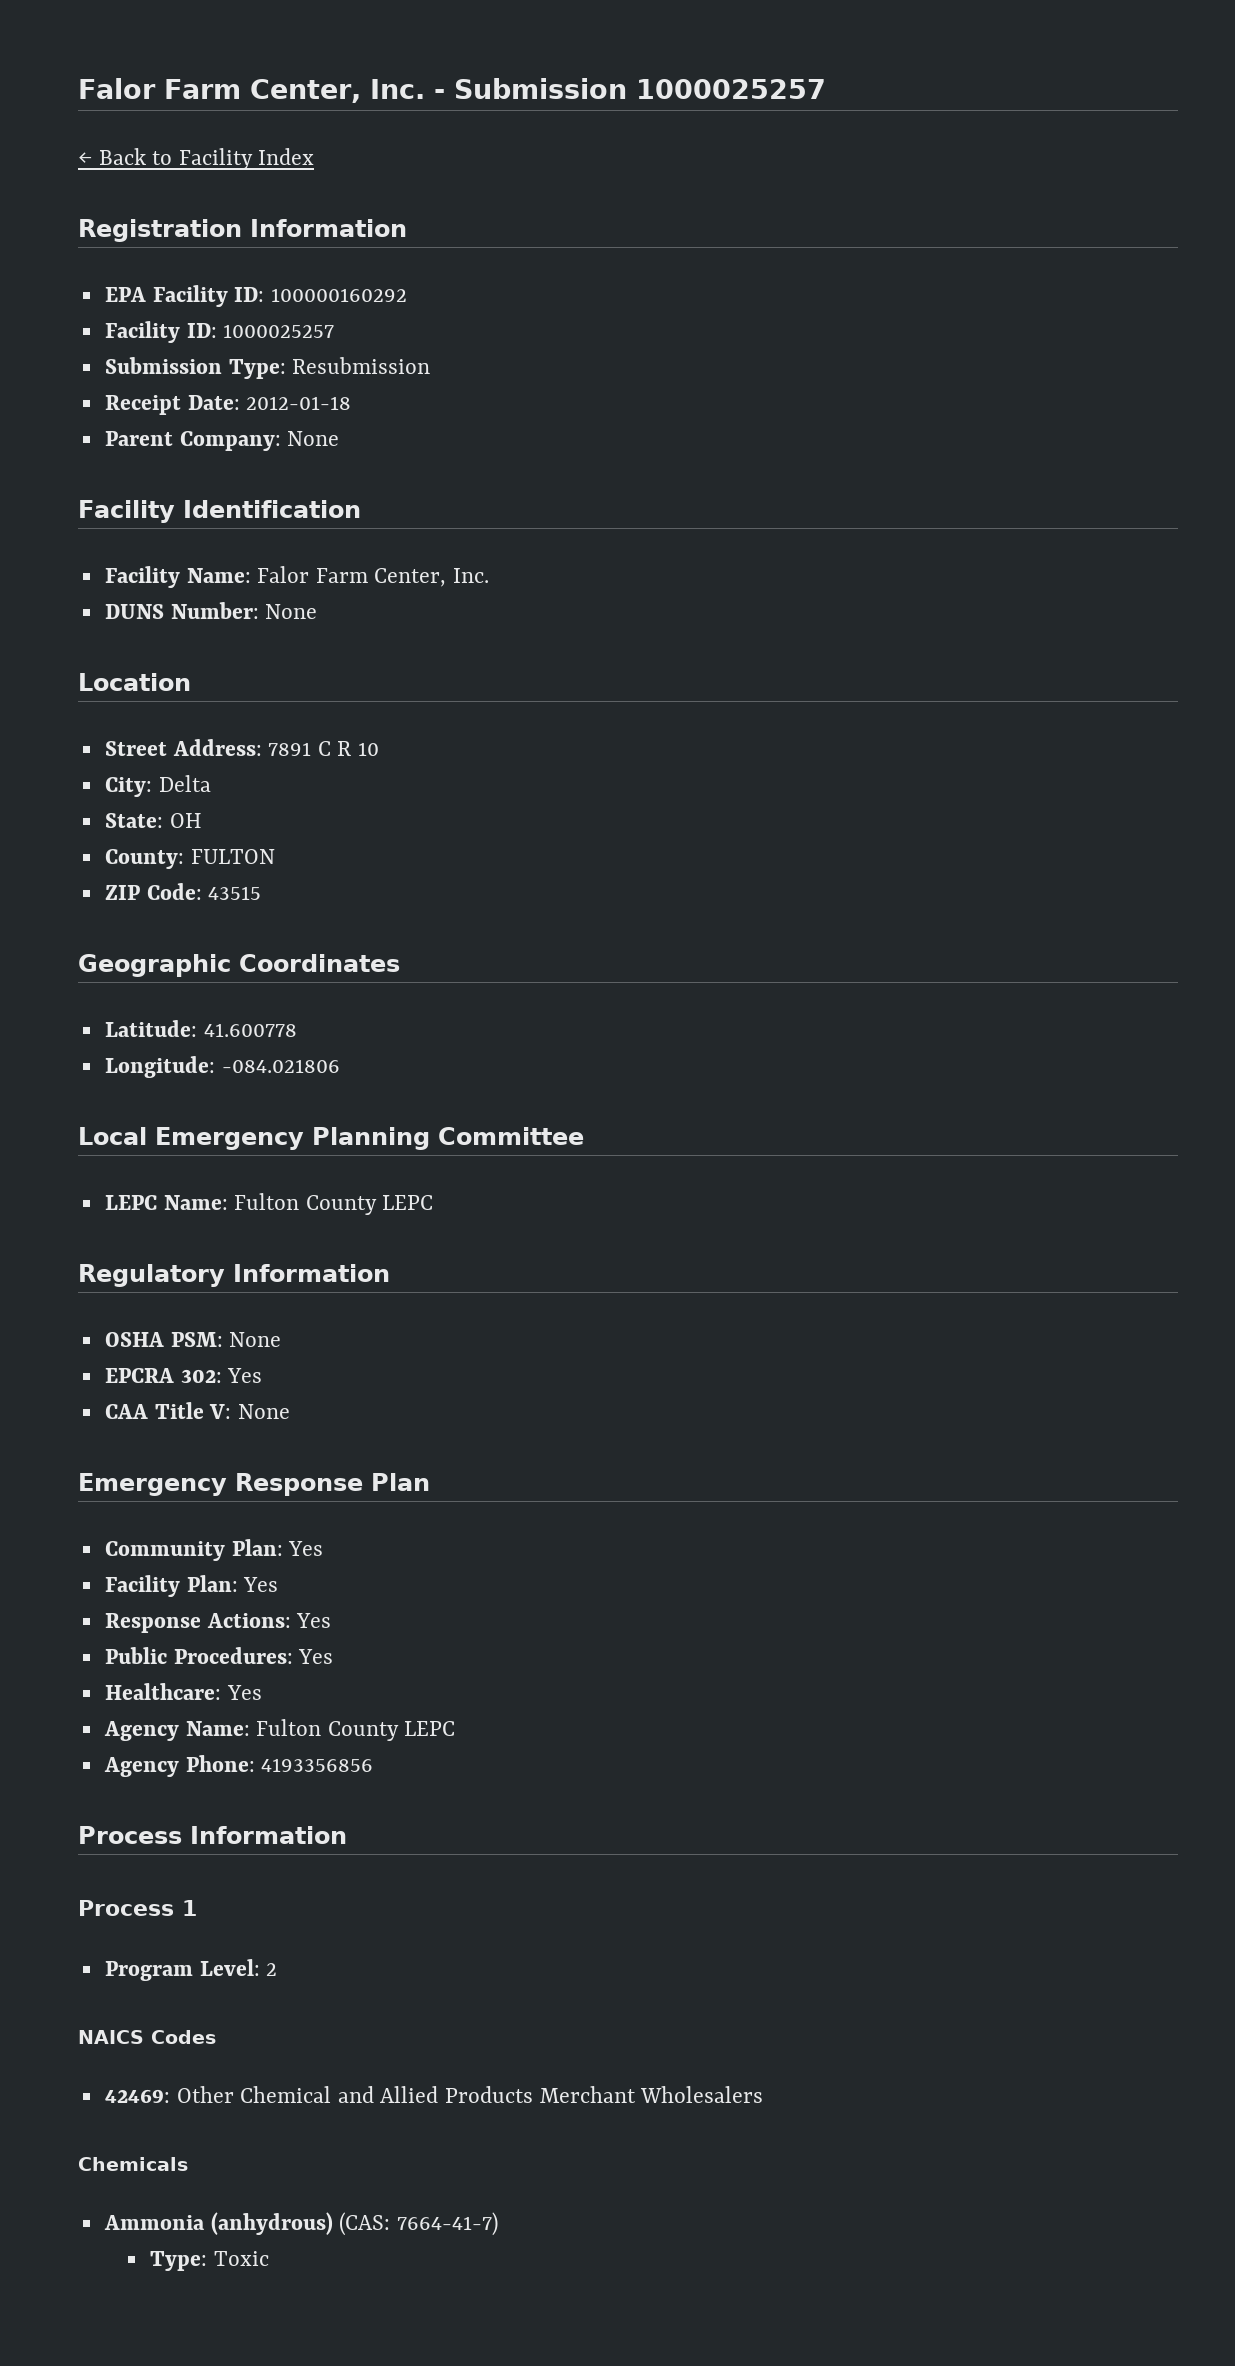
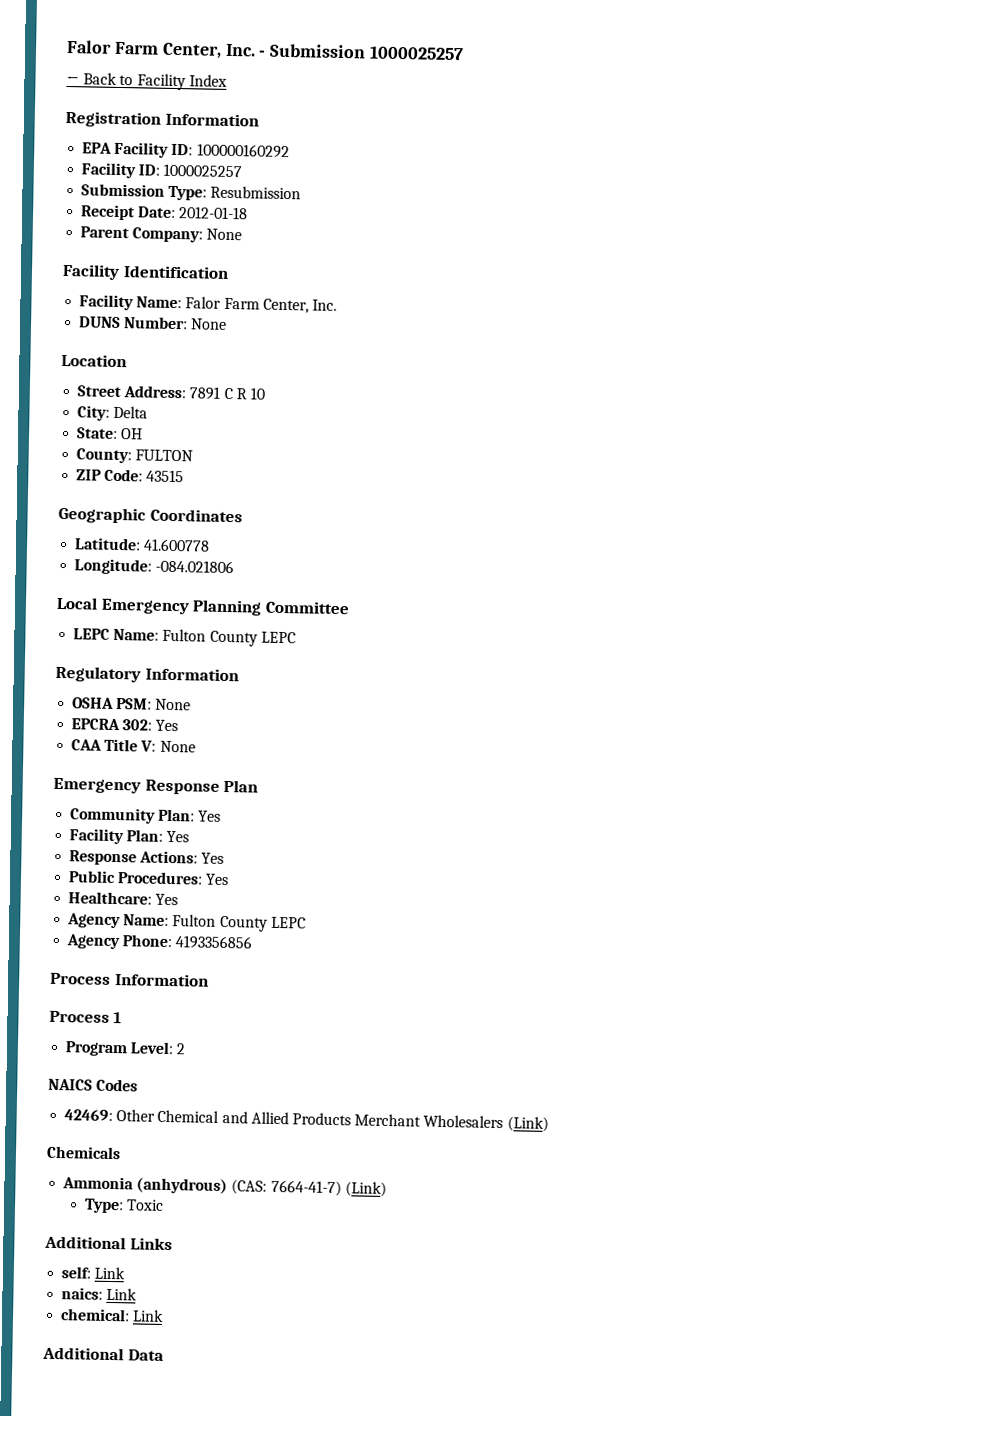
(764, 2094) none -> [506,1116,549,1132] (Link)
(498, 2224) none -> [344,1181,387,1197] (Link)
(269, 2258) none -> [44,1235,173,1251] [61,1266,126,1280] [61,1287,138,1301] [60,1308,165,1322] [42,1346,164,1361] // Additional Links // self: Link // naics: Link // chemical: Link // Additional Data

